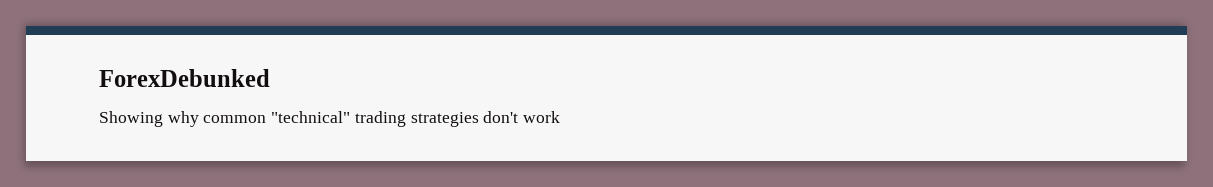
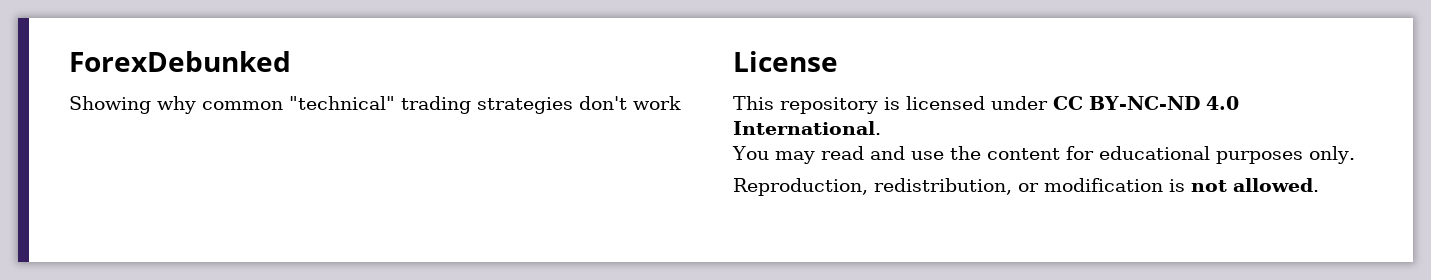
(561, 117) none -> [733,51,838,72] [733,96,1239,114] [733,121,881,135] [732,146,1355,164] [733,178,1319,196] // License // This repository is licensed under CC BY-NC-ND 4.0 International. // You may read and use the content for educational purposes only. // Reproduction, redistribution, or modification is not allowed.

